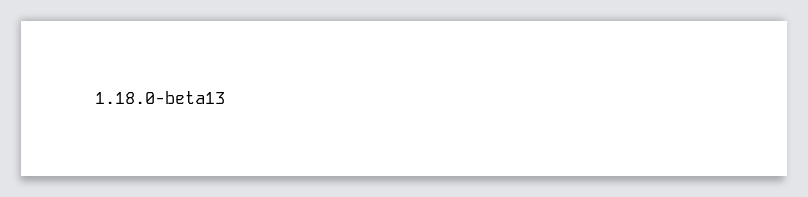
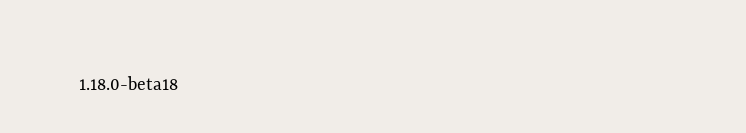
[95,91,225,104] 1.18.0-beta13 -> [79,76,178,90] 1.18.0-beta18

